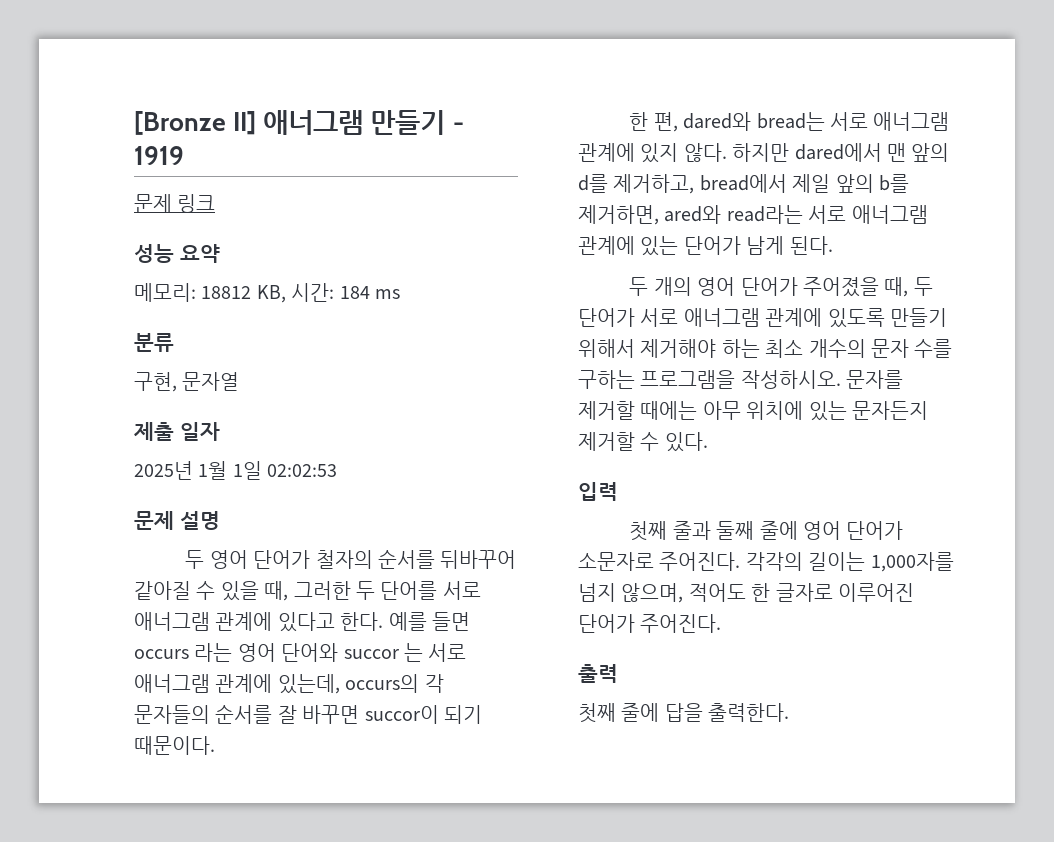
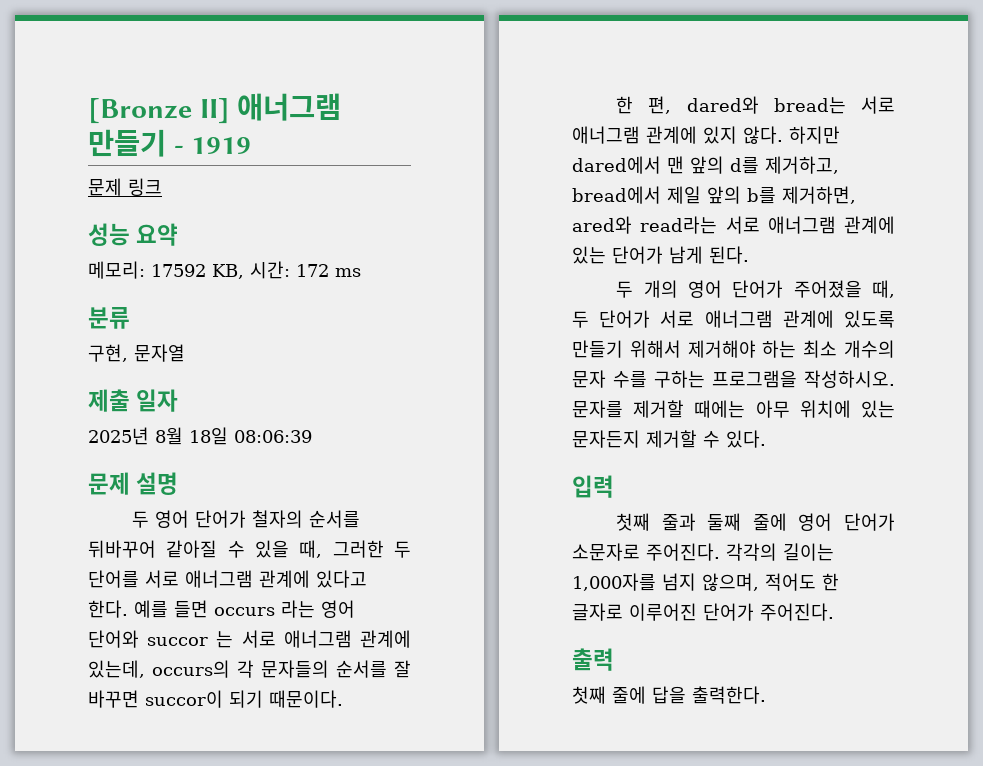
[201,286,252,299] 18812 -> [151,264,206,277] 17592
[339,286,370,299] 184 -> [296,264,329,277] 172
[198,461,338,480] 1월 1일 02:02:53 -> [155,427,312,445] 8월 18일 08:06:39

